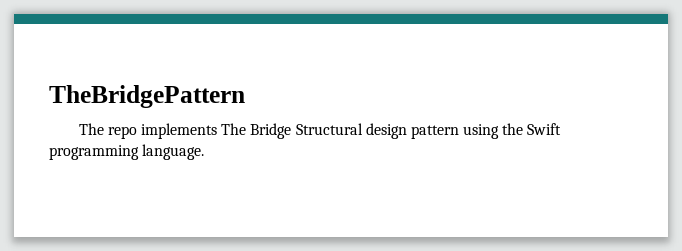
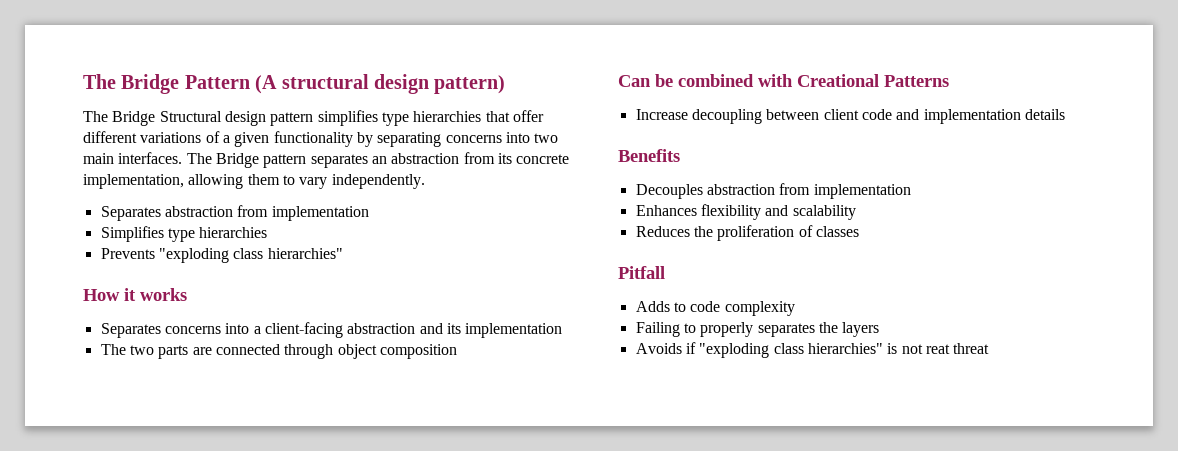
[49,85,245,108] [78,123,562,139] [49,144,205,160] TheBridgePattern // The repo implements The Bridge Structural design pattern using the Swift programming language. -> [83,74,506,94] [83,110,544,126] [83,131,559,147] [83,152,570,168] [83,174,425,189] [100,205,369,221] [100,226,268,242] [100,248,343,263] [83,288,187,301] [100,322,563,338] [100,344,457,359] [618,74,949,87] [635,109,1065,124] [618,149,680,162] [635,183,911,199] [635,204,856,220] [635,225,859,241] [618,266,665,279] [635,301,795,316] [635,322,880,337] [635,342,990,358] The Bridge Pattern (A structural design pattern) // The Bridge Structural design pattern simplifies type hierarchies that offer different variations of a given functionality by separating concerns into two main interfaces. The Bridge pattern separates an abstraction from its concrete implementation, allowing them to vary independently. // Separates abstraction from implementation // Simplifies type hierarchies // Prevents "exploding class hierarchies" // How it works // Separates concerns into a client-facing abstraction and its implementation // The two parts are connected through object composition // Can be combined with Creational Patterns // Increase decoupling between client code and implementation details // Benefits // Decouples abstraction from implementation // Enhances flexibility and scalability // Reduces the proliferation of classes // Pitfall // Adds to code complexity // Failing to properly separates the layers // Avoids if "exploding class hierarchies" is not reat threat

